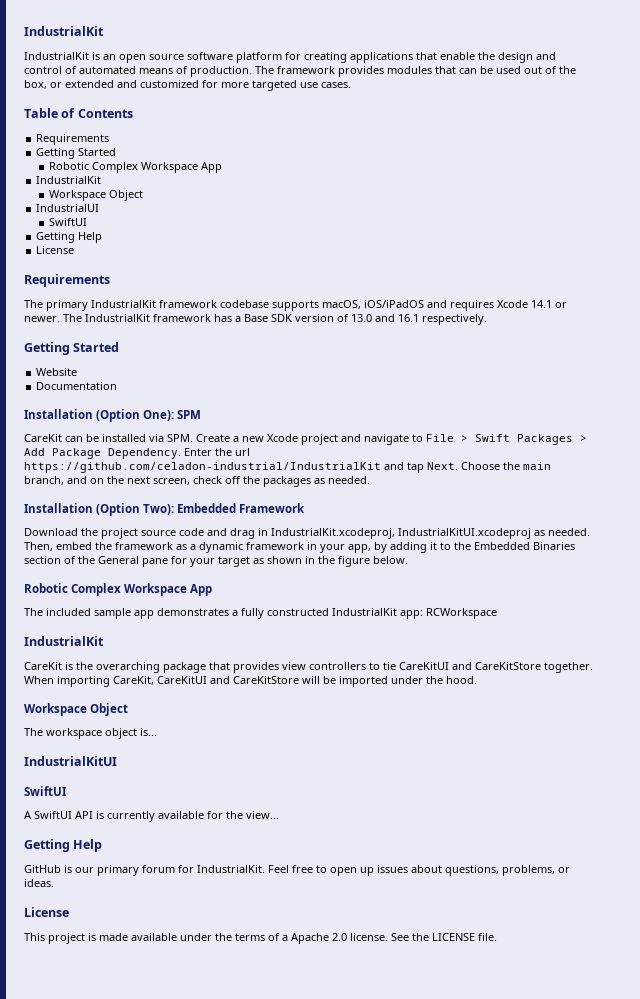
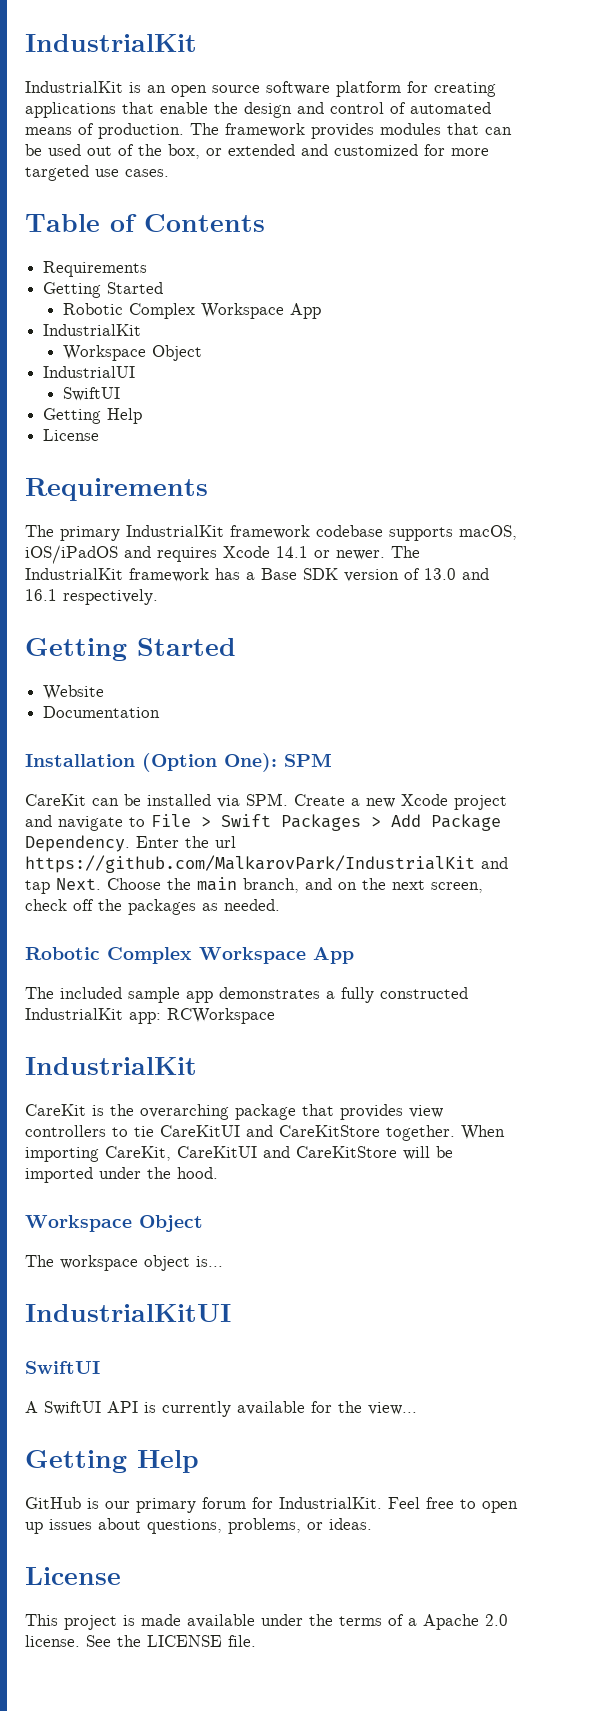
[24,462,381,473] https://github.com/celadon-industrial/IndustrialKit -> [25,855,475,873] https://github.com/MalkarovPark/IndustrialKit
[24,503,306,516] [24,528,590,539] [24,542,575,553] [24,556,408,567] // Installation (Option Two): Embedded Framework // Download the project source code and drag in IndustrialKit.xcodeproj, IndustrialKitUI.xcodeproj as needed. Then, embed the framework as a dynamic framework in your app, by adding it to the Embedded Binaries section of the General pane for your target as shown in the figure below. -> (280, 905) none

